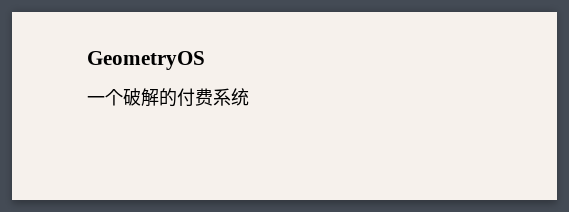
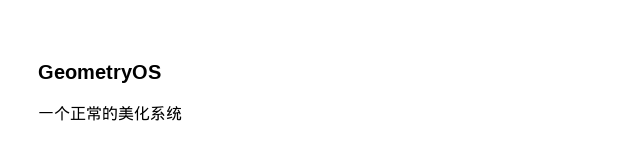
[123,88,213,107] 破解的付费 -> [70,106,150,121] 正常的美化

